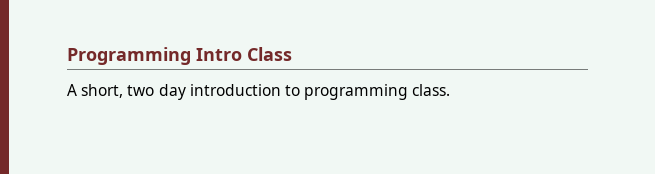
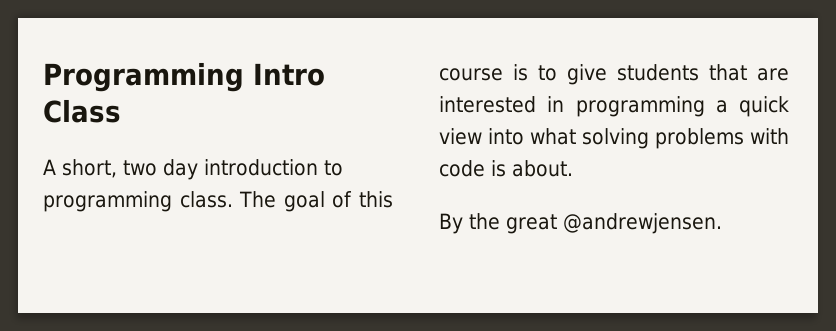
(451, 90) none -> [239,191,393,212] [439,64,789,85] [439,96,789,117] [439,128,789,149] [439,160,573,177] [439,213,722,234] The goal of this course is to give students that are interested in programming a quick view into what solving problems with code is about. // By the great @andrewjensen.

